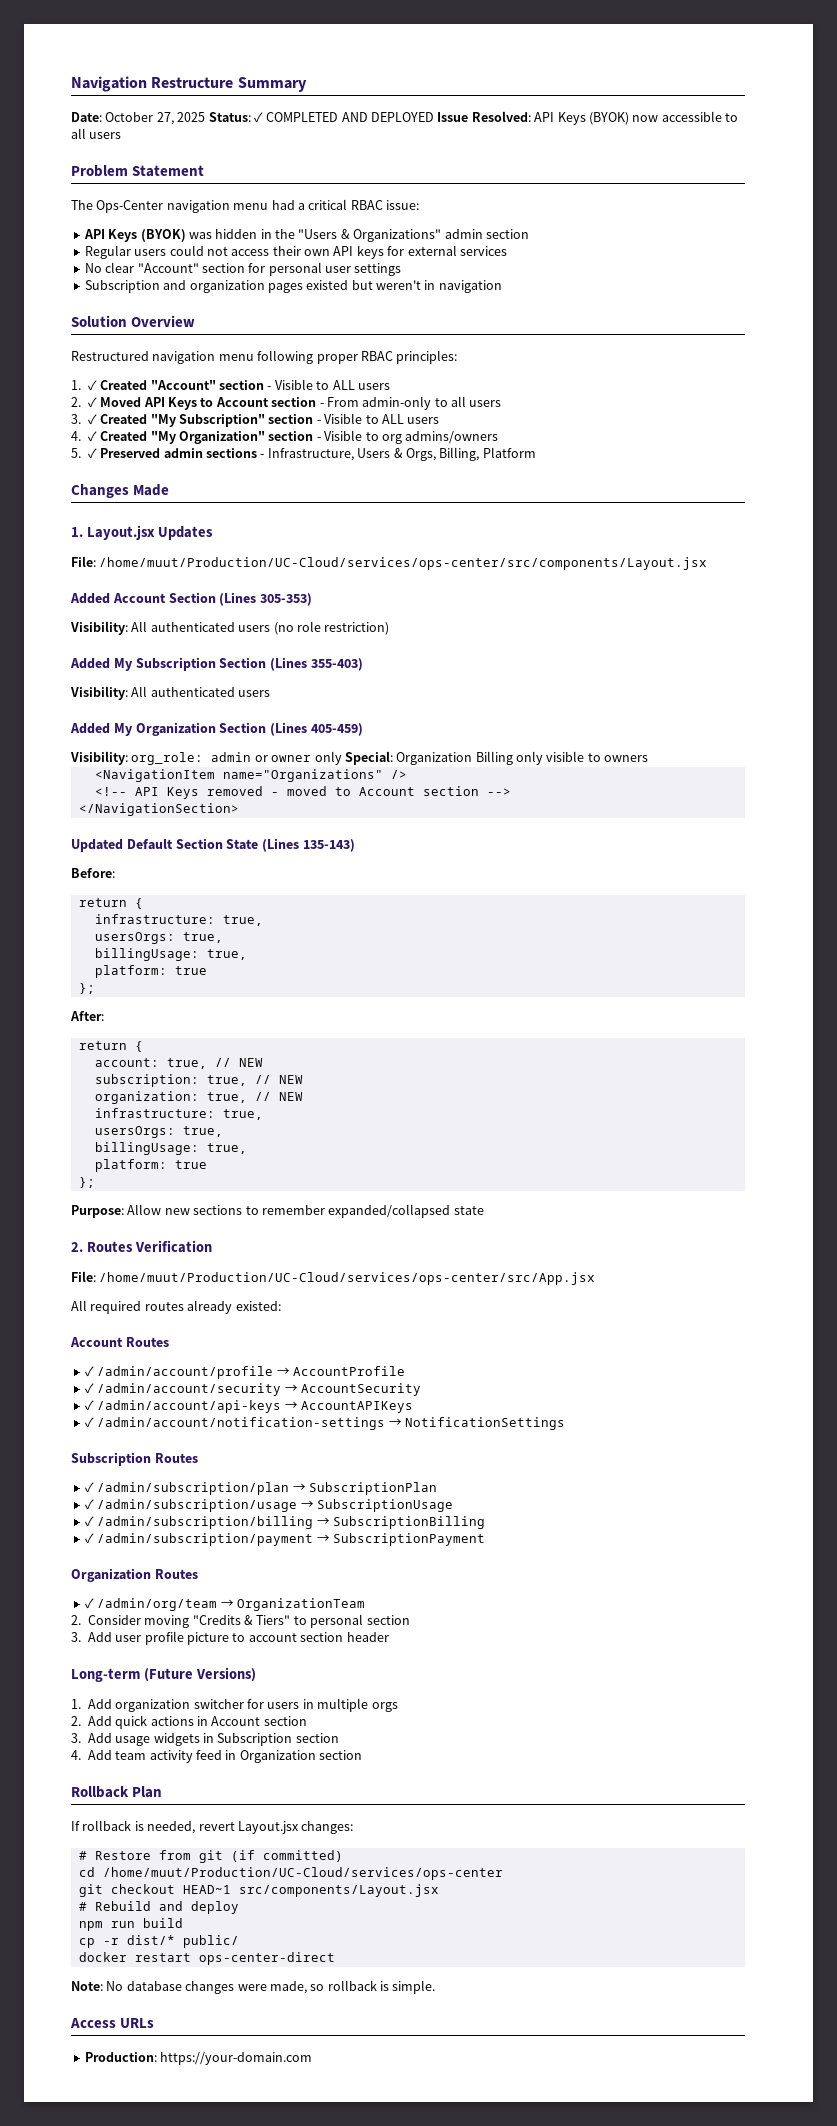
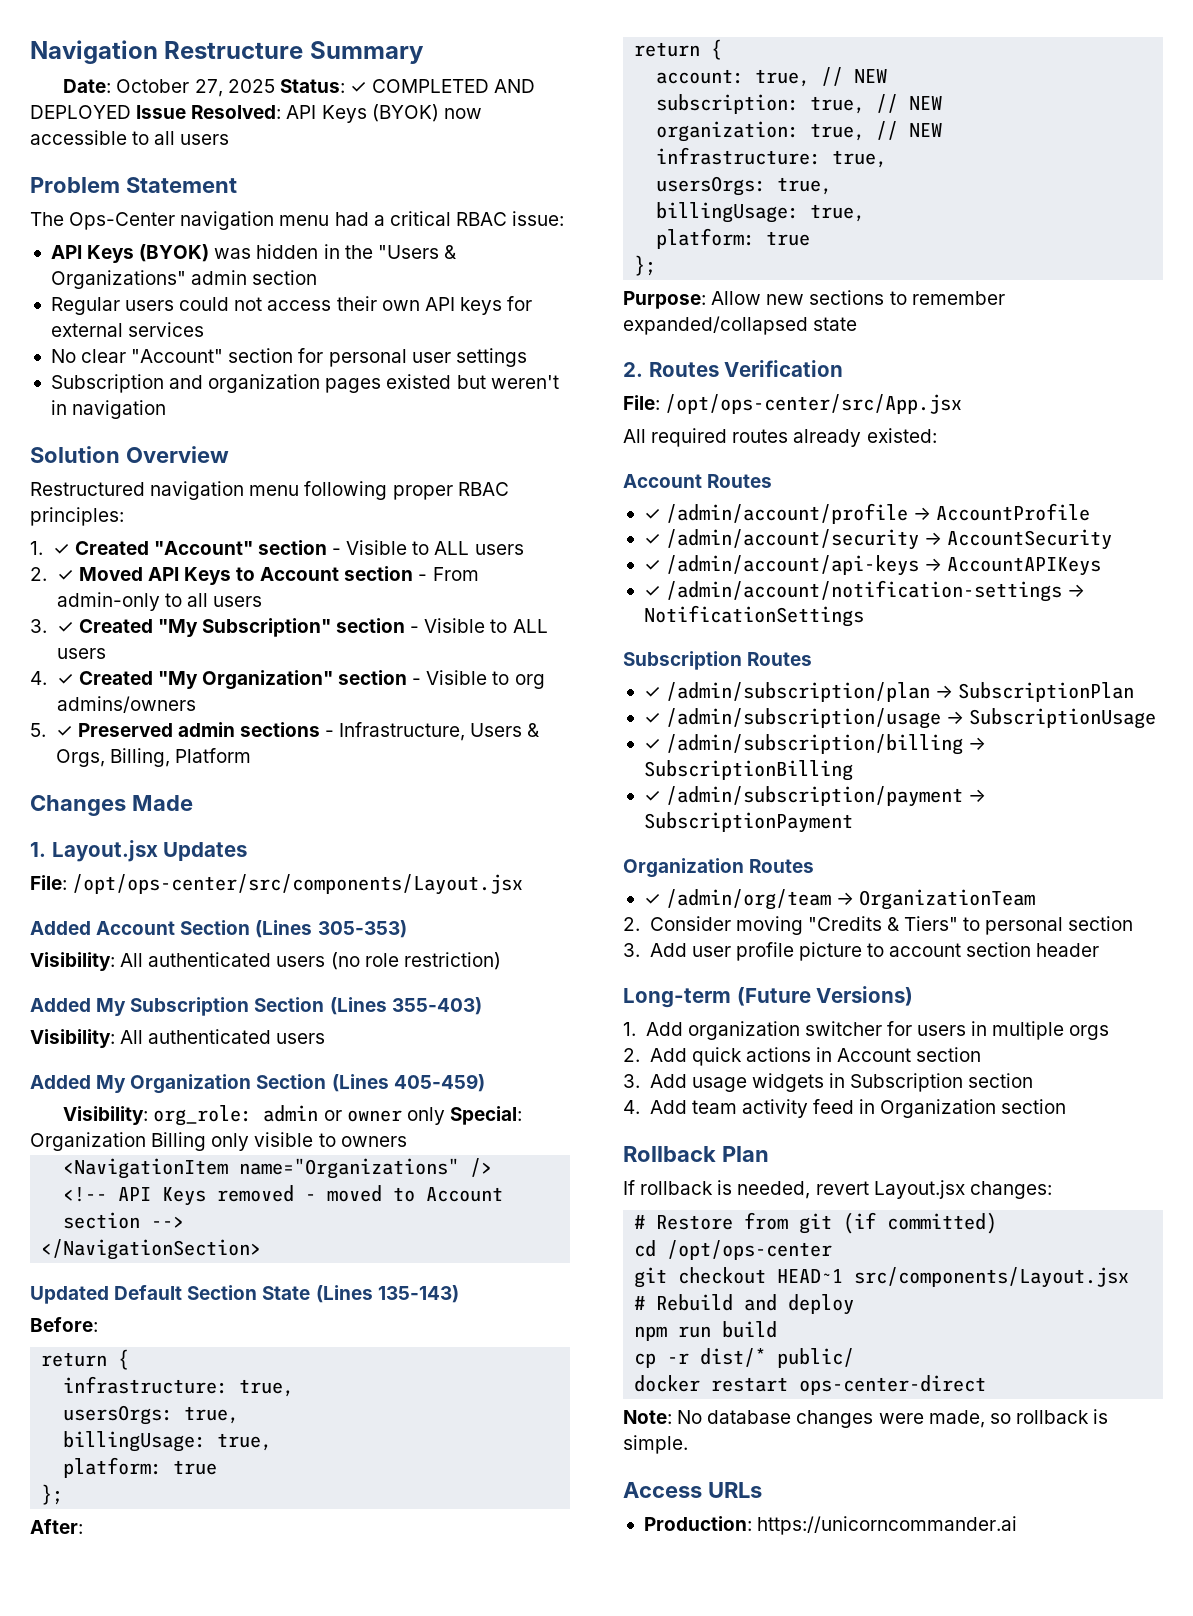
[99,557,708,570] /home/muut/Production/UC-Cloud/services/ops-center/src/components/Layout.jsx -> [72,874,524,895] /opt/ops-center/src/components/Layout.jsx
[99,1272,596,1285] /home/muut/Production/UC-Cloud/services/ops-center/src/App.jsx -> [665,394,963,414] /opt/ops-center/src/App.jsx
[102,1867,503,1880] /home/muut/Production/UC-Cloud/services/ops-center -> [667,1240,833,1260] /opt/ops-center
[160,2052,313,2065] https://your-domain.com -> [757,1516,1018,1535] https://unicorncommander.ai

